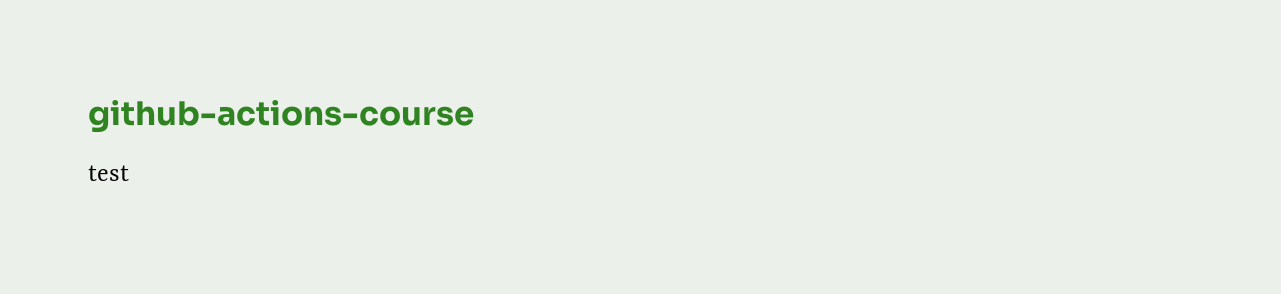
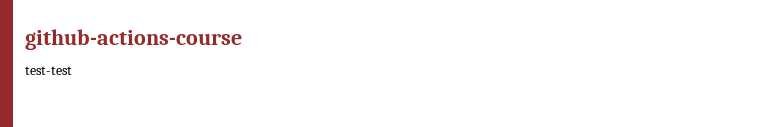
[88,165,129,181] test -> [25,66,72,75] test-test

